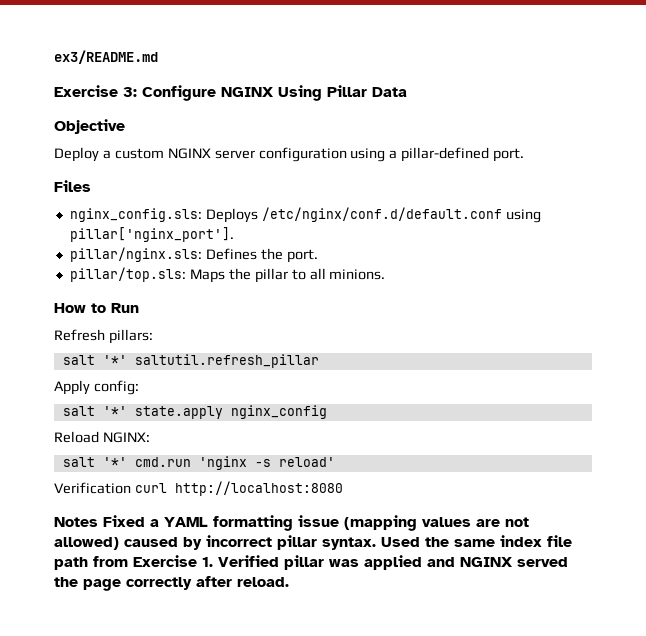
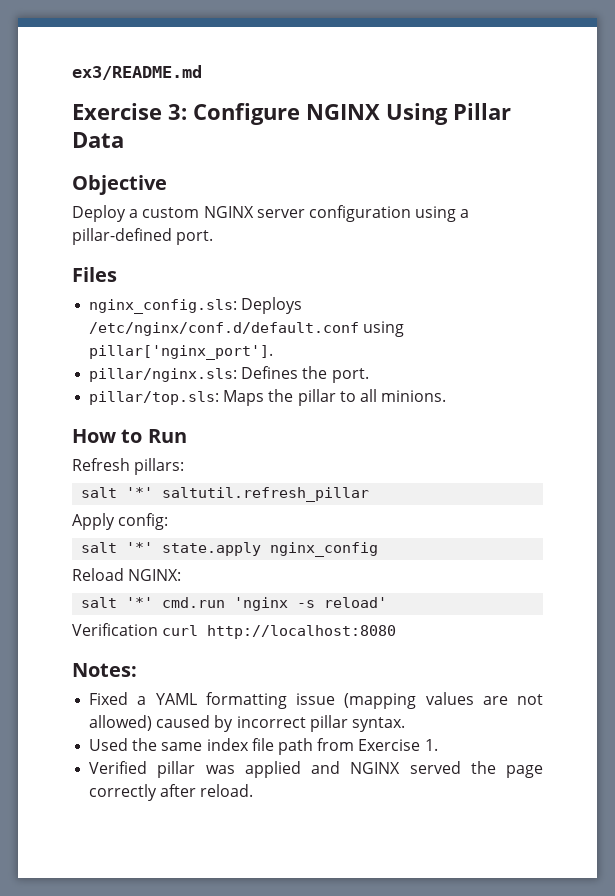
[54,517,98,527] Notes -> [72,663,137,677] Notes: //
(376, 543) none -> (405, 724) //
(213, 562) none -> (438, 745) //

